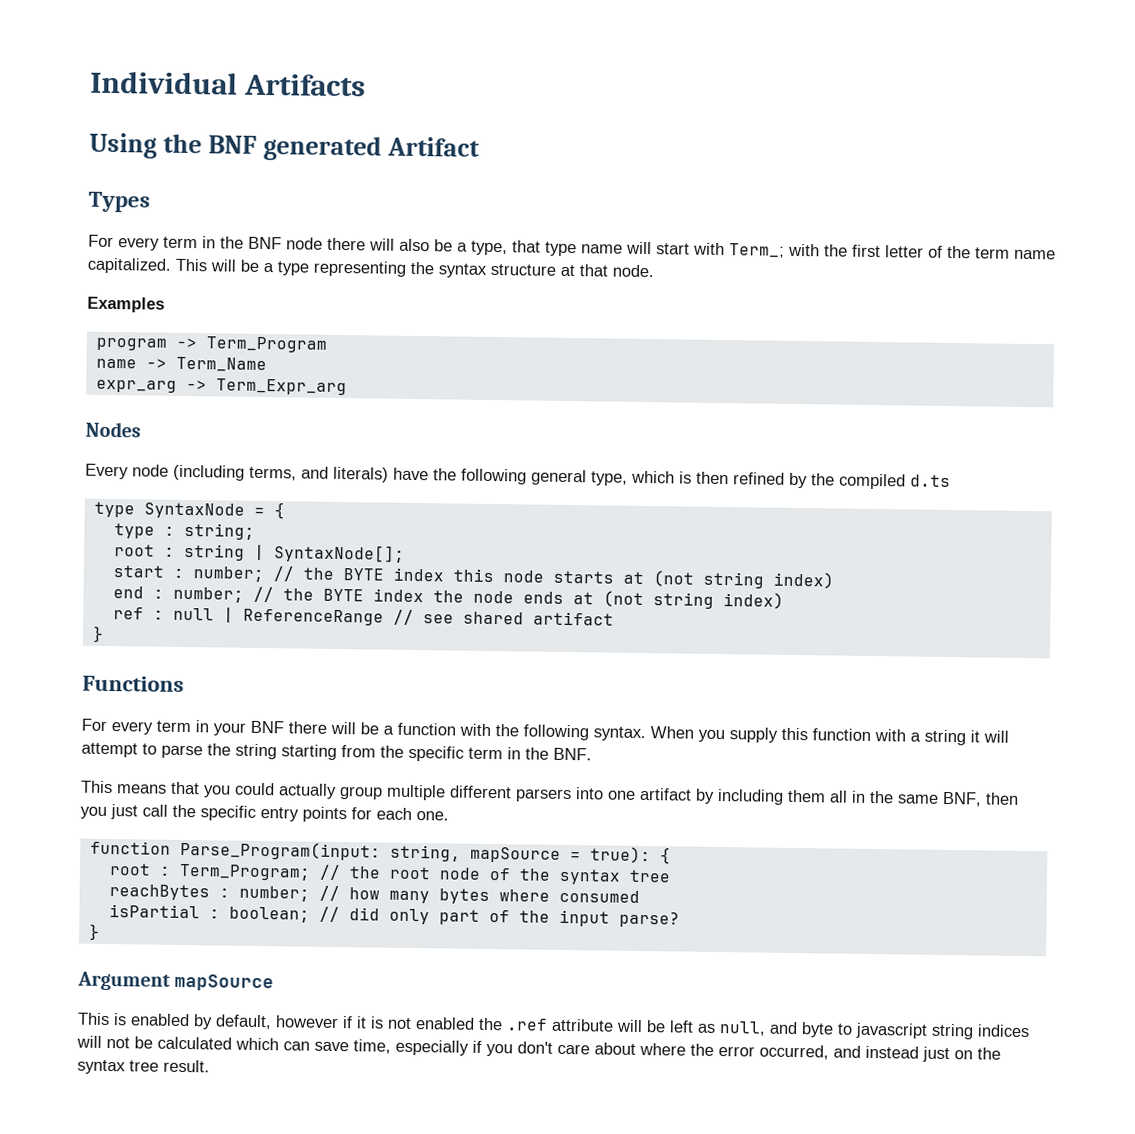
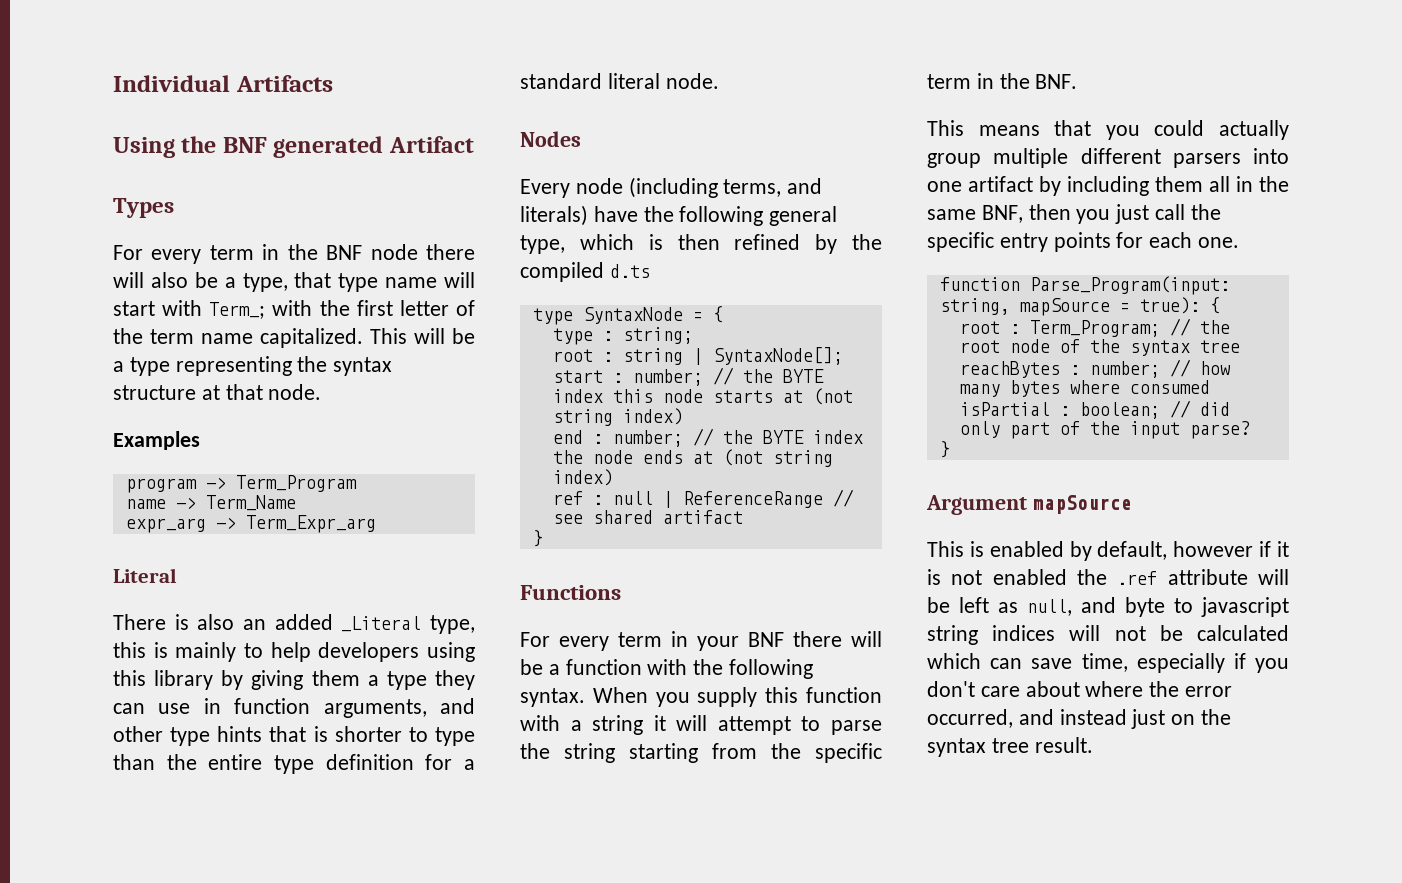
(347, 387) none -> [113,568,177,583] [113,614,475,634] [113,642,475,662] [113,670,475,690] [113,698,475,718] [113,726,475,746] [113,754,475,774] [520,73,719,89] // Literal // There is also an added _Literal type, this is mainly to help developers using this library by giving them a type they can use in function arguments, and other type hints that is shorter to type than the entire type definition for a standard literal node.

